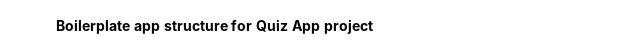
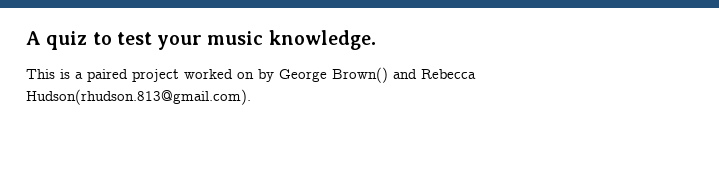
[56,19,373,34] Boilerplate app structure for Quiz App project -> [26,30,376,50] [26,67,476,83] [26,89,251,105] A quiz to test your music knowledge. // This is a paired project worked on by George Brown() and Rebecca Hudson(rhudson.813@gmail.com).

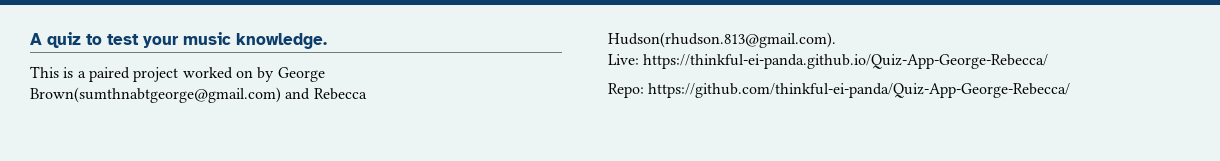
[332,67,388,83] Brown() -> [30,87,281,103] Brown(sumthnabtgeorge@gmail.com)
(251, 97) none -> [608,54,1049,69] [608,83,1071,98] // Live: https://thinkful-ei-panda.github.io/Quiz-App-George-Rebecca/ // Repo: https://github.com/thinkful-ei-panda/Quiz-App-George-Rebecca/

